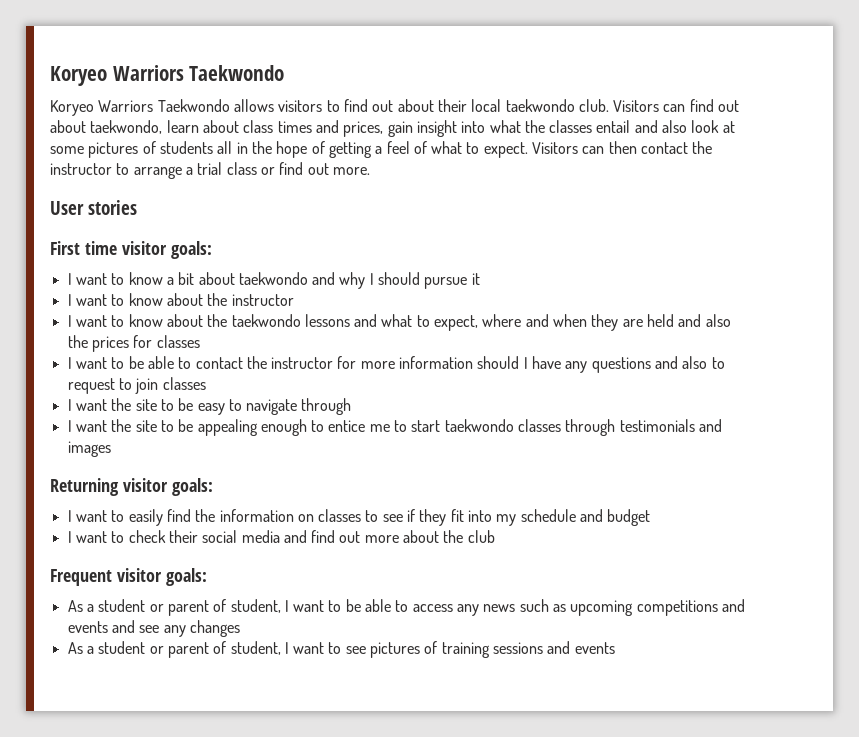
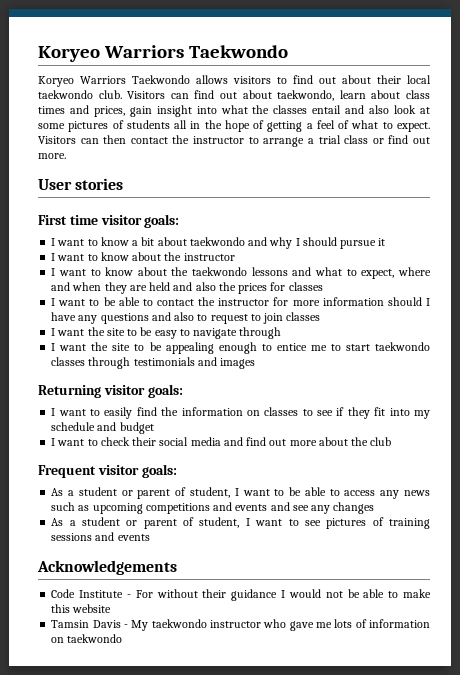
(615, 648) none -> [37,560,177,575] [51,589,432,601] [51,604,112,613] [51,619,431,631] [51,634,123,643] // Acknowledgements // Code Institute - For without their guidance I would not be able to make this website // Tamsin Davis - My taekwondo instructor who gave me lots of information on taekwondo

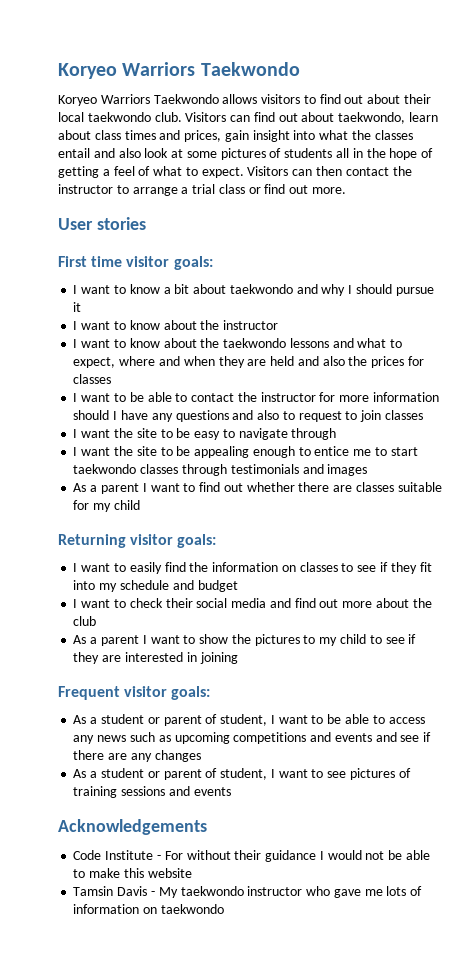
(256, 363) none -> [73,482,442,494] [73,500,140,512] // As a parent I want to find out whether there are classes suitable for my child
(392, 441) none -> [73,634,417,646] [73,652,238,664] // As a parent I want to show the pictures to my child to see if they are interested in joining
(309, 508) none -> [423,732,432,742] [73,750,128,760] if there are

